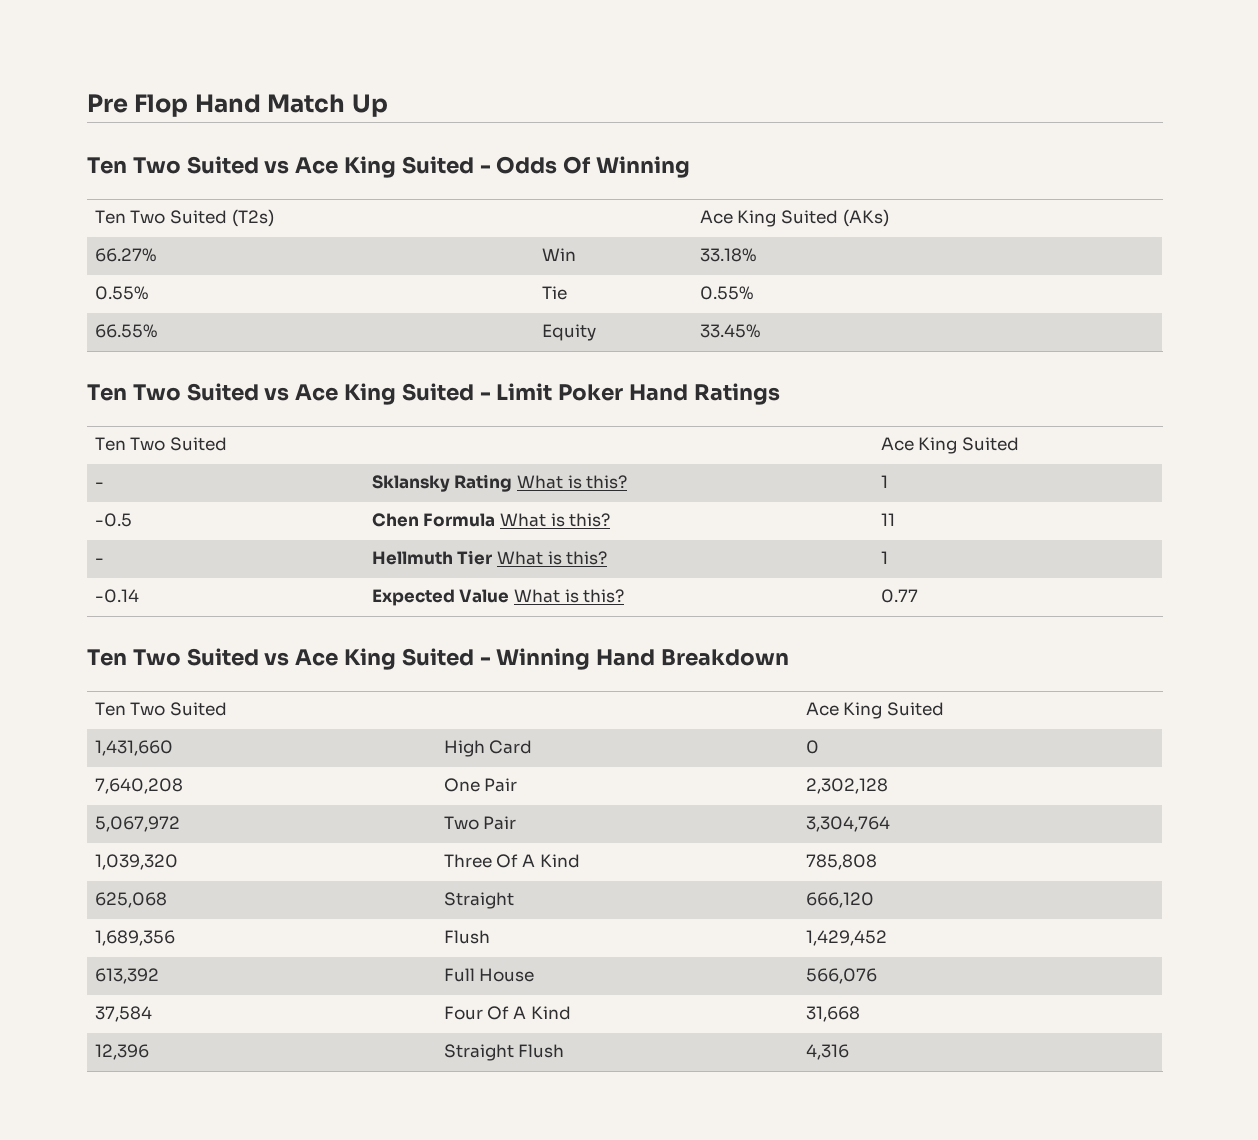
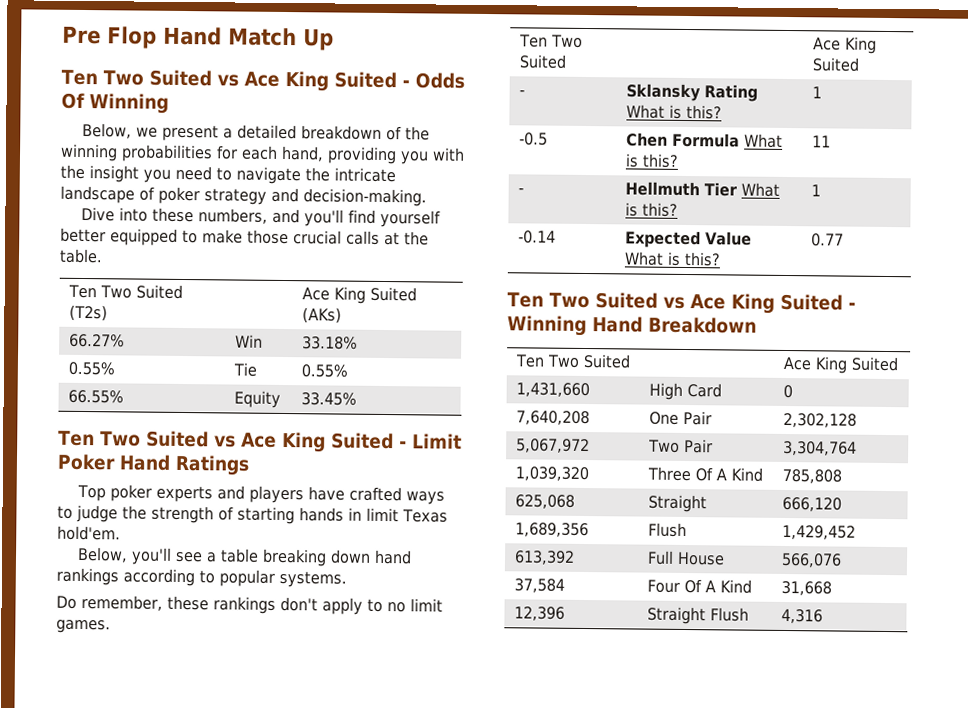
(691, 167) none -> [81,122,430,142] [60,143,465,165] [60,164,396,185] [60,185,427,207] [80,206,441,228] [60,227,429,246] [59,248,103,264] // Below, we present a detailed breakdown of the winning probabilities for each hand, providing you with the insight you need to navigate the intricate landscape of poker strategy and decision-making. // Dive into these numbers, and you'll find yourself better equipped to make those crucial calls at the table.
(780, 394) none -> [76,484,445,505] [57,504,448,525] [57,525,121,541] [76,546,412,567] [56,567,347,588] [56,595,443,615] [56,619,111,634] // Top poker experts and players have crafted ways to judge the strength of starting hands in limit Texas hold'em. // Below, you'll see a table breaking down hand rankings according to popular systems. // Do remember, these rankings don't apply to no limit games.

